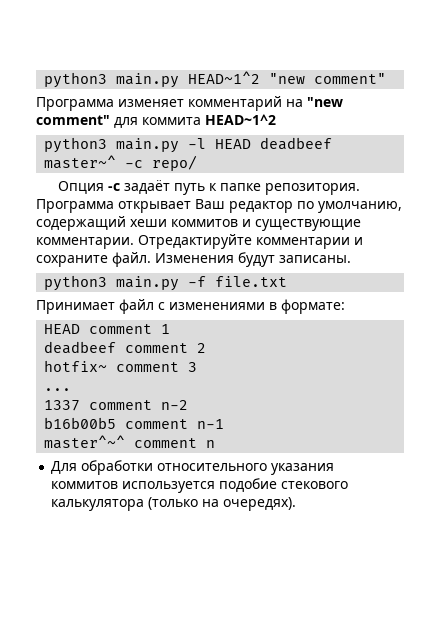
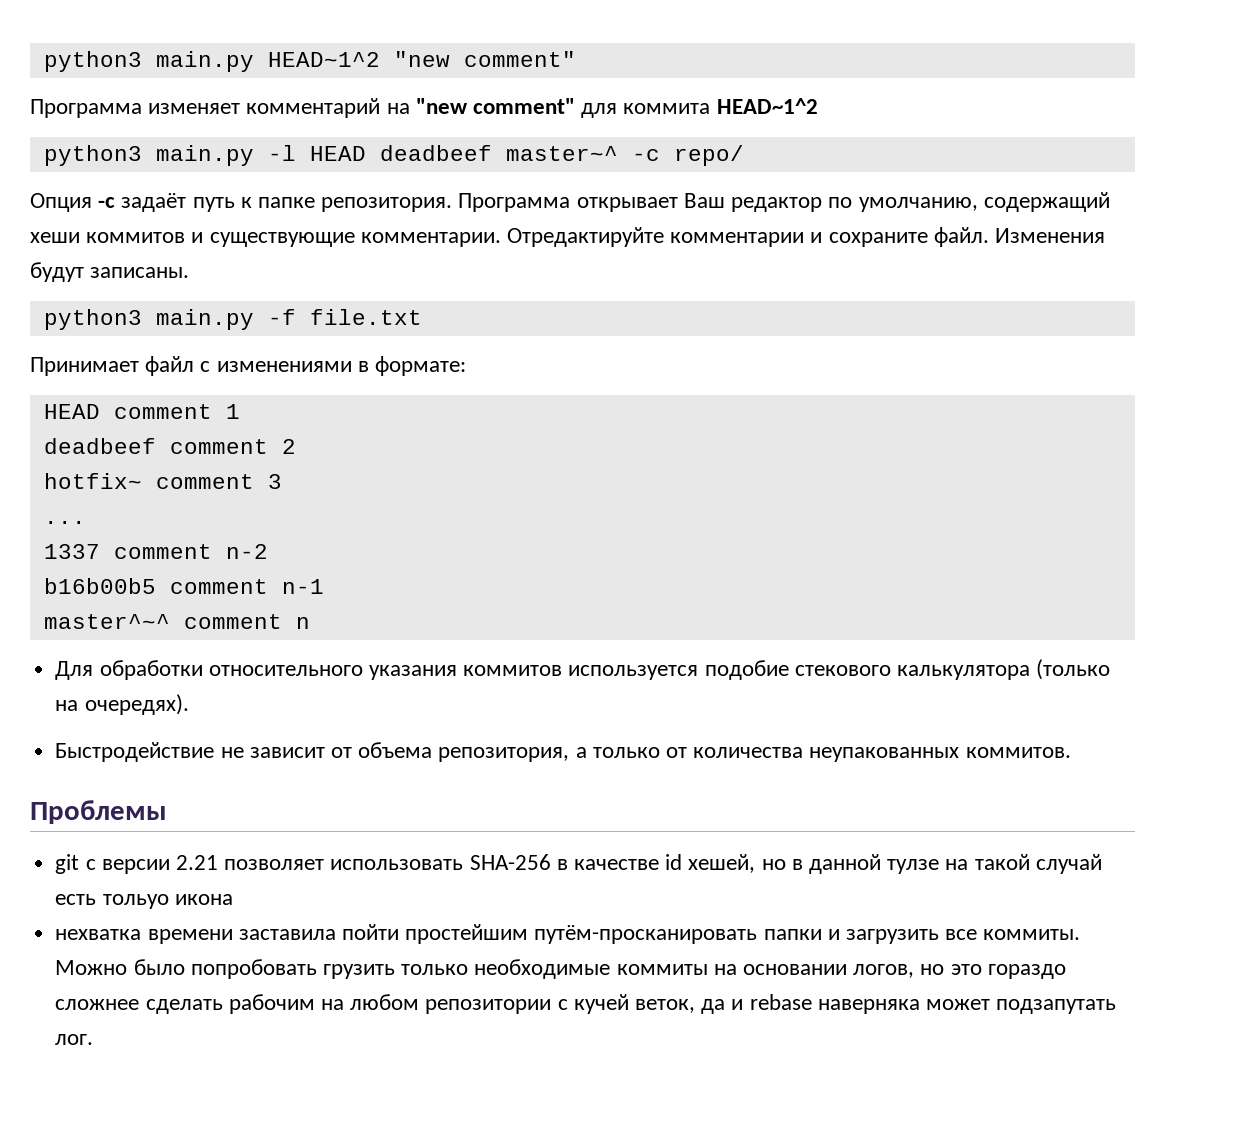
(297, 504) none -> [55,742,1071,762] [30,800,167,824] [55,854,1102,874] [55,894,233,909] [55,924,1081,944] [55,959,1066,979] [55,994,1117,1014] [55,1034,94,1045] // Быстродействие не зависит от объема репозитория, а только от количества неупакованных коммитов. // Проблемы // git с версии 2.21 позволяет использовать SHA-256 в качестве id хешей, но в данной тулзе на такой случай есть тольуо икона // нехватка времени заставила пойти простейшим путём-просканировать папки и загрузить все коммиты. Можно было попробовать грузить только необходимые коммиты на основании логов, но это гораздо сложнее сделать рабочим на любом репозитории с кучей веток, да и rebase наверняка может подзапутать лог.

